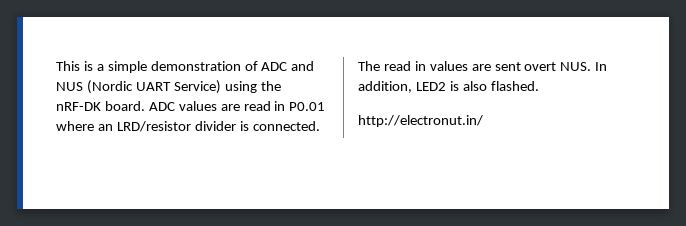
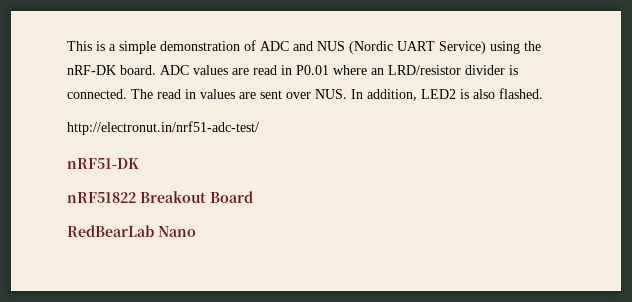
[524,62,557,71] overt -> [286,92,311,99] over
[358,115,483,127] http://electronut.in/ -> [67,121,259,135] [67,158,139,169] [67,191,253,203] [67,225,196,237] http://electronut.in/nrf51-adc-test/ // nRF51-DK // nRF51822 Breakout Board // RedBearLab Nano

